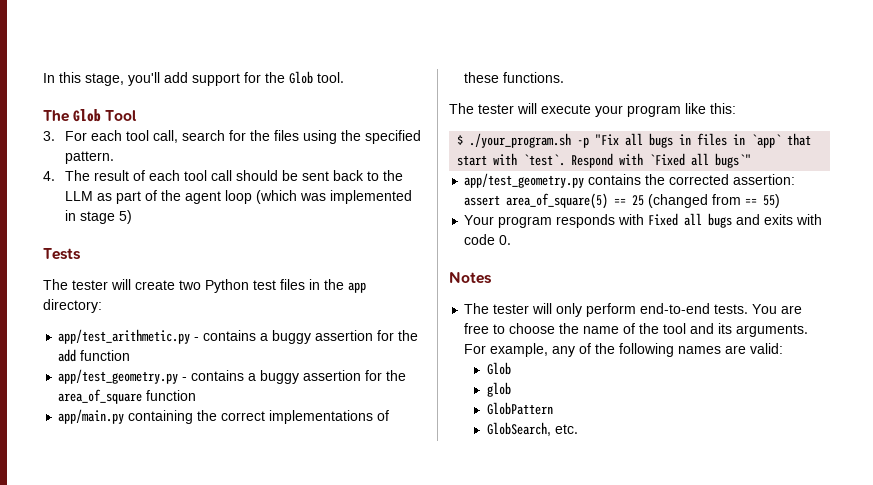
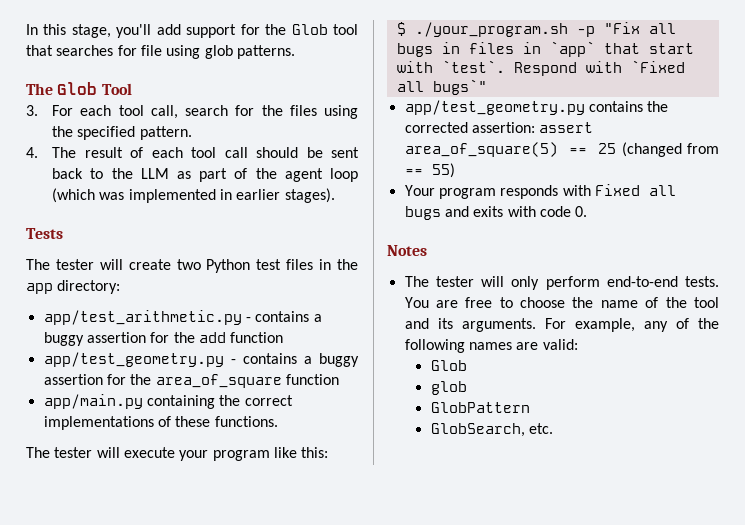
[317,72,344,83] tool. -> [333,24,359,35] [26,45,295,59] tool that searches for file using glob patterns.
[80,210,133,224] stage 5) -> [236,188,335,203] earlier stages).

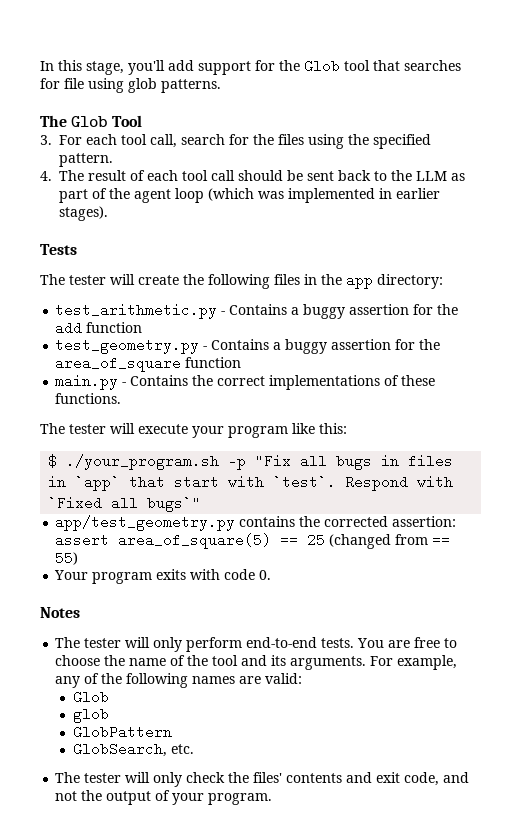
[176,259,282,273] two Python test -> [183,274,270,289] the following
[43,310,310,325] app/test_arithmetic.py - contains -> [55,303,288,319] test_arithmetic.py - Contains
[43,352,297,367] app/test_geometry.py - contains -> [55,338,270,354] test_geometry.py - Contains
[43,394,215,409] app/main.py containing -> [55,374,189,390] main.py - Contains
[500,184,676,199] [404,206,469,220] responds with Fixed all bugs and -> (153, 578) none
(554, 428) none -> [55,772,470,787] [55,790,273,805] // The tester will only check the files' contents and exit code, and not the output of your program.

